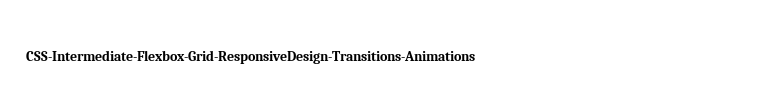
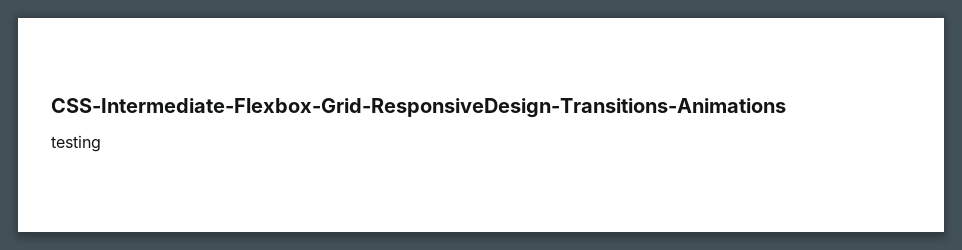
(475, 57) none -> [51,135,101,152] // testing

